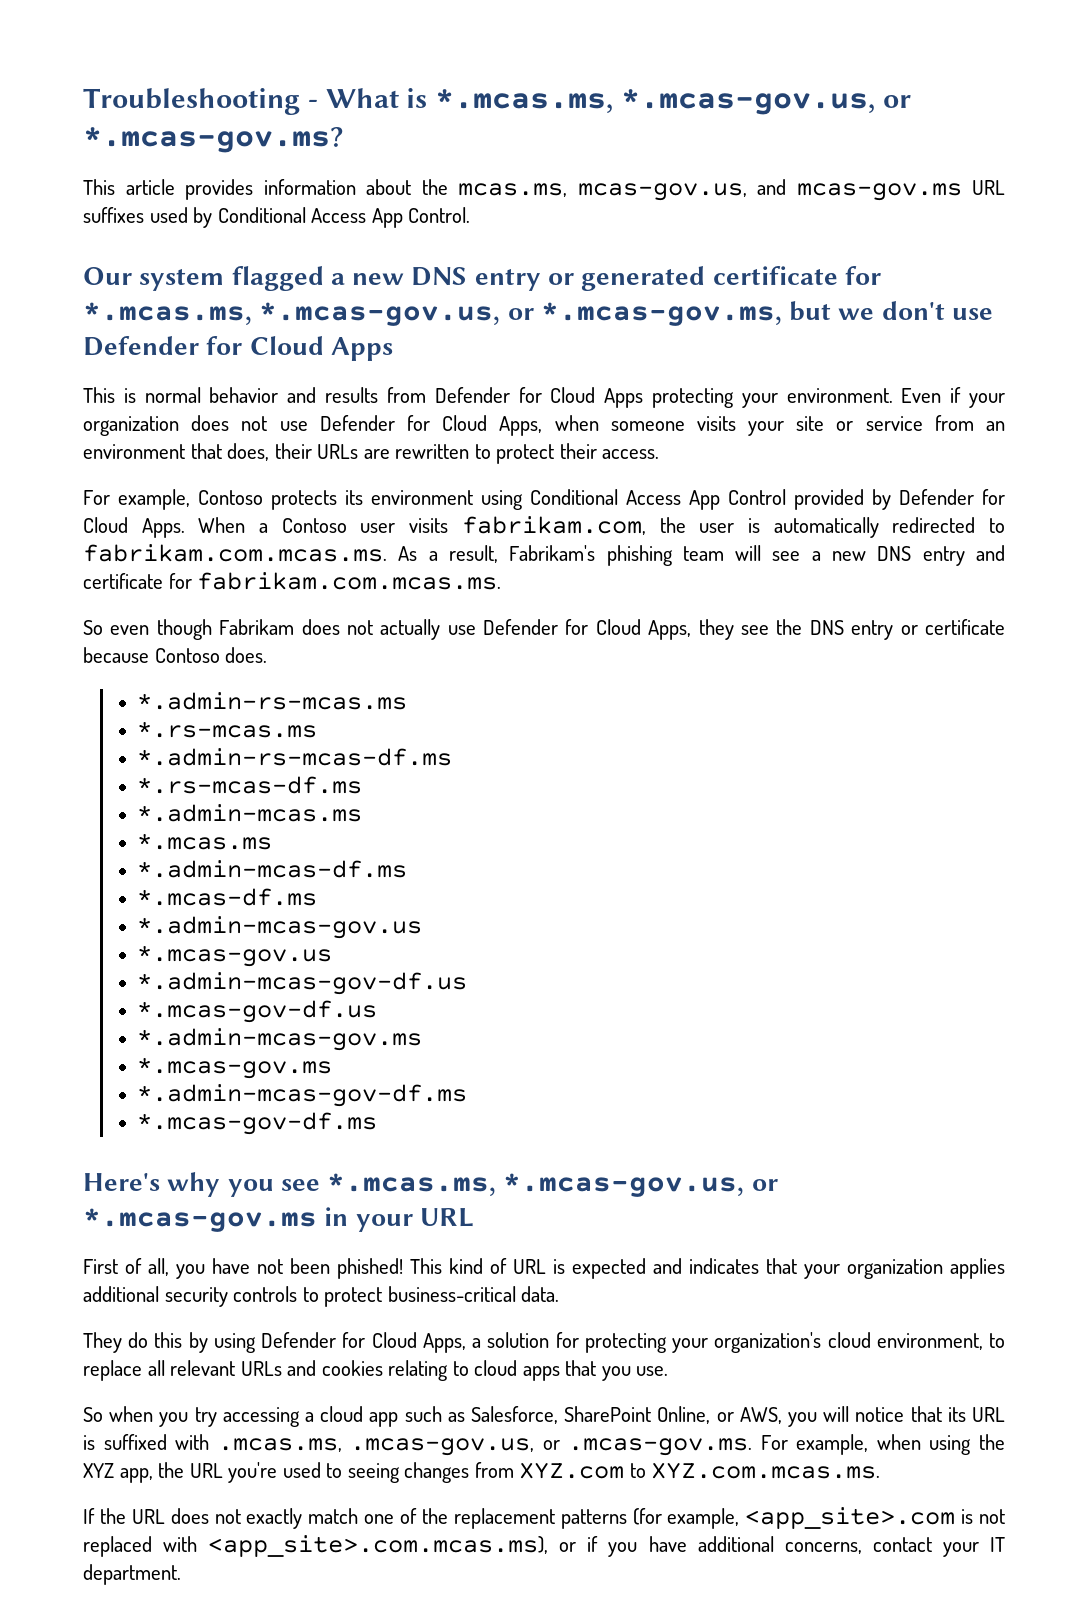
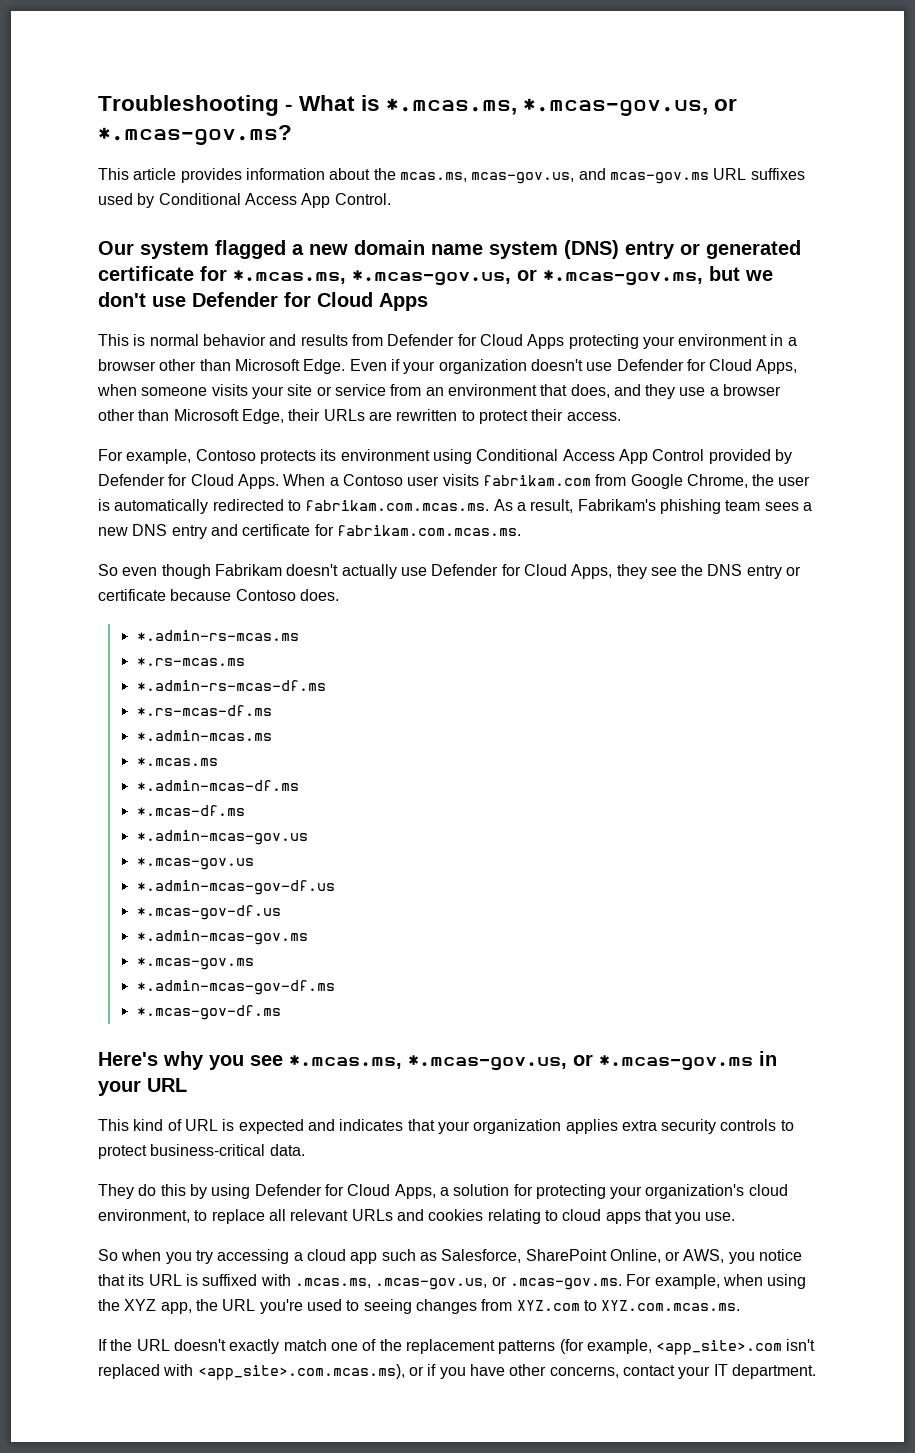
[411,267,468,286] DNS -> [354,240,619,259] domain name system (DNS)
[786,388,893,403] environment. -> [678,334,797,346] [98,359,346,374] environment in a browser other than Microsoft Edge.
[191,415,268,431] does not -> [530,359,583,371] doesn't
(270, 452) none -> [613,384,782,399] [98,409,284,424] and they use a browser other than Microsoft Edge,
[461,516,646,535] fabrikam.com, -> [482,474,748,489] fabrikam.com from Google Chrome,
[735,545,801,561] will see -> [764,502,799,511] sees
[301,619,373,635] does not -> [286,564,339,576] doesn't
[83,1258,403,1279] First of all, you have not been phished! -> (187, 1085) none
[83,1286,159,1302] additional -> [621,1120,657,1131] extra
[823,1406,850,1422] will -> (755, 1258) none
[170,1508,241,1524] does not -> [173,1339,226,1351] doesn't
[961,1509,1005,1524] is not -> [786,1339,816,1351] isn't
[697,1536,774,1552] additional -> [509,1364,547,1376] other

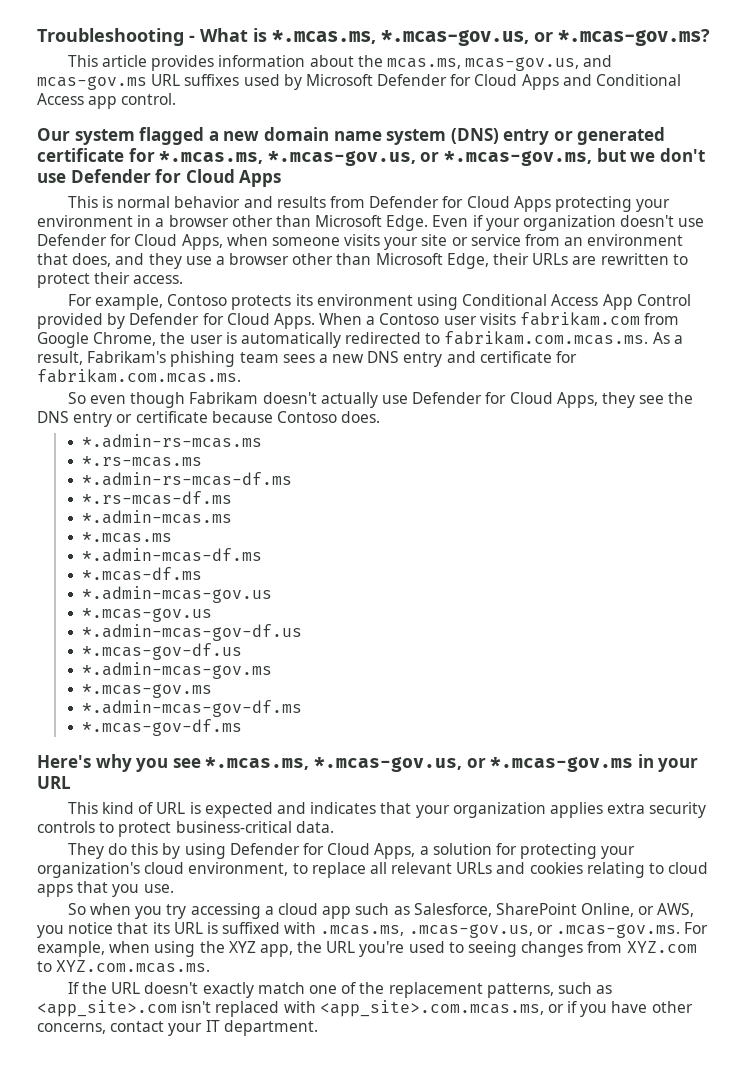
[158,193,391,208] Conditional Access App Control. -> [305,74,682,90] [37,93,177,109] Microsoft Defender for Cloud Apps and Conditional Access app control.
[498,1339,652,1354] patterns (for example, -> [486,982,613,998] patterns, such as
[197,1364,405,1380] <app_site>.com.mcas.ms), -> [319,1000,544,1017] <app_site>.com.mcas.ms,

